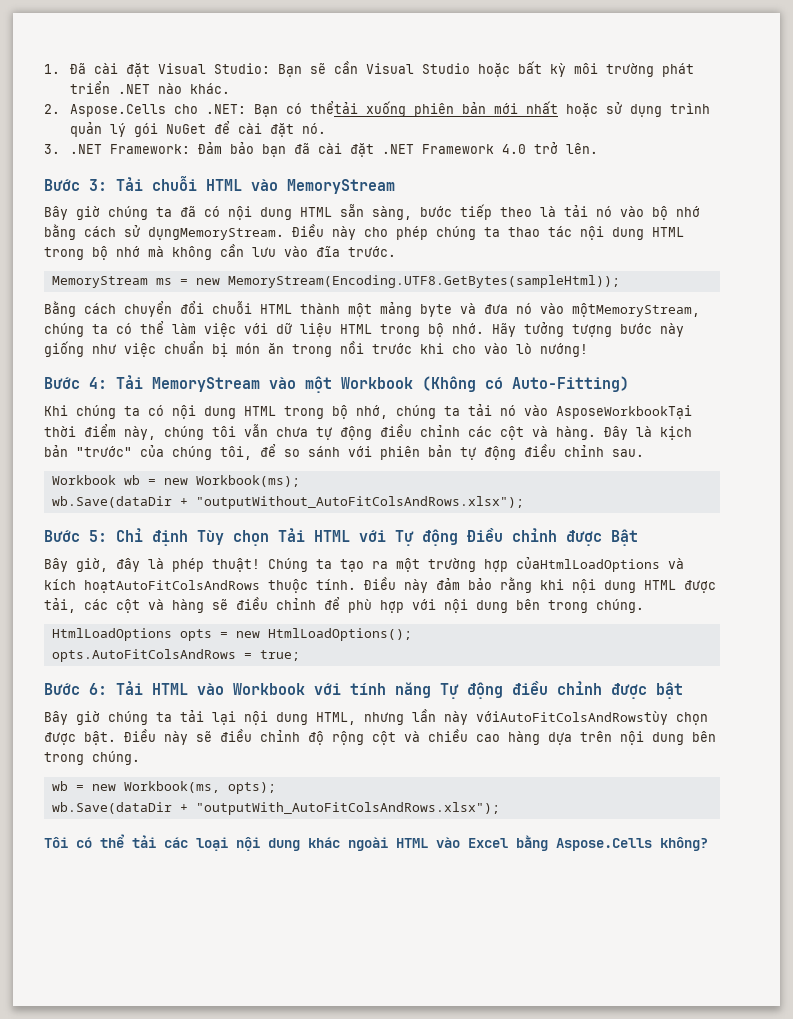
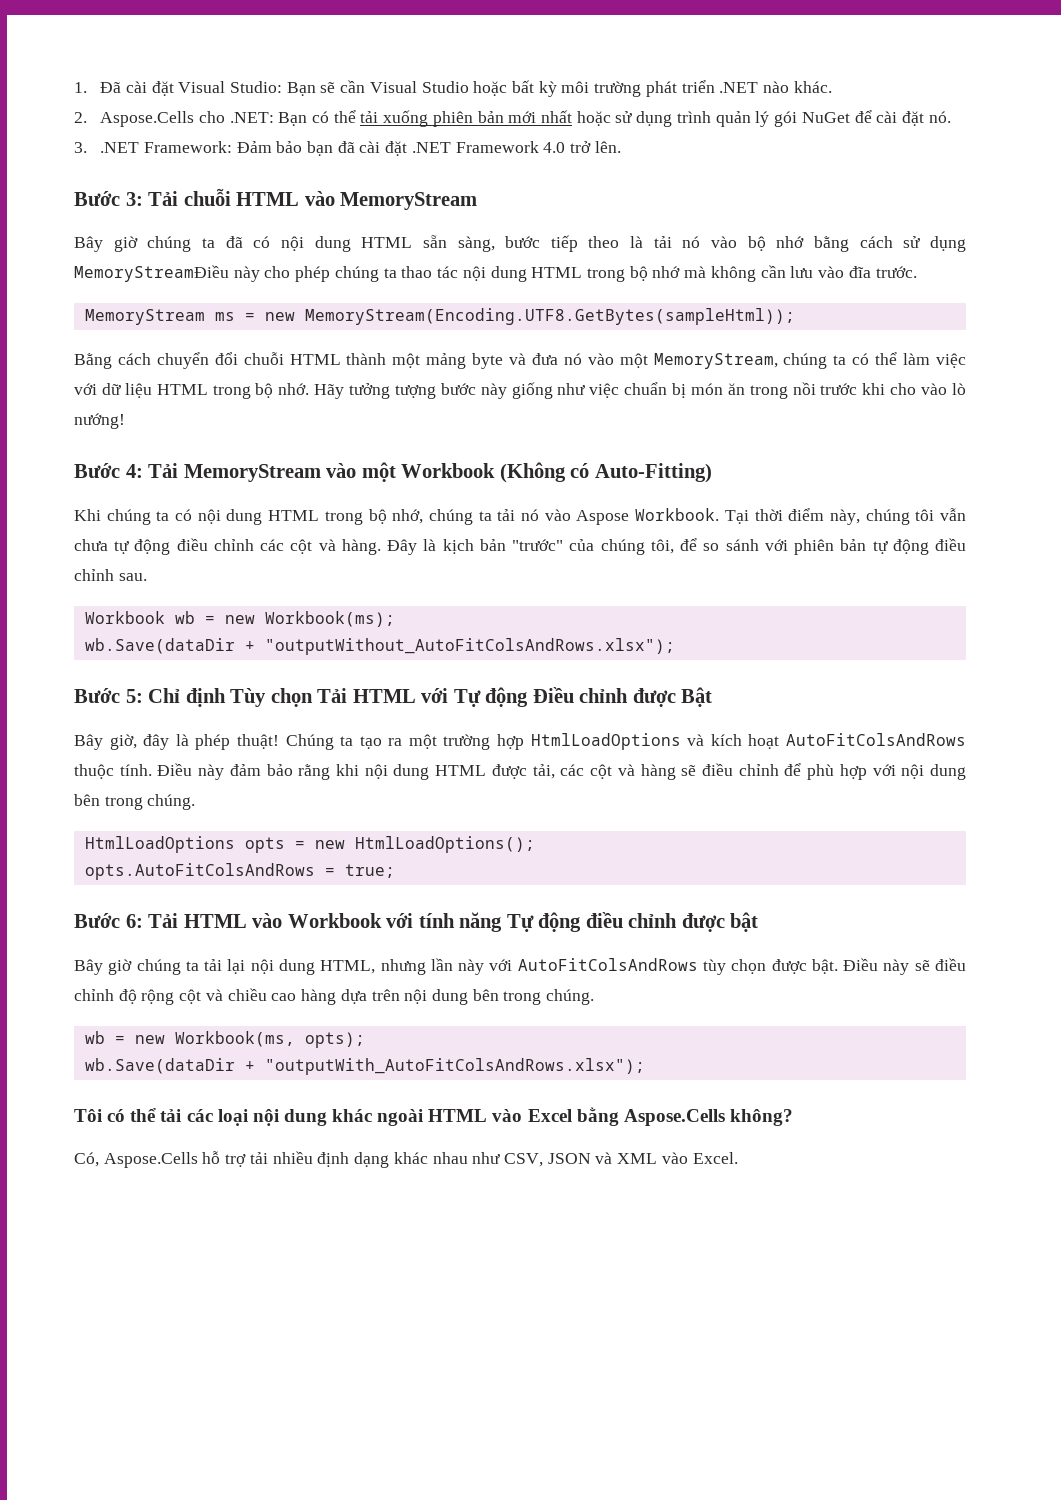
[309,101,358,114] thểtải -> [333,110,379,123] thể tải
[148,224,324,240] dụngMemoryStream. Điều -> [930,236,967,252] [74,265,229,282] dụng MemoryStreamĐiều
[572,303,700,317] mộtMemoryStream, -> [619,353,778,369] một MemoryStream,
[556,405,692,419] AsposeWorkbookTại -> [576,508,749,525] Aspose Workbook. Tại
[516,557,660,572] củaHtmlLoadOptions -> [530,733,681,750] HtmlLoadOptions
[84,580,260,593] hoạtAutoFitColsAndRows -> [748,733,966,749] hoạt AutoFitColsAndRows
[476,711,668,725] vớiAutoFitColsAndRowstùy -> [489,958,726,975] với AutoFitColsAndRows tùy
(708, 844) none -> [74,1151,738,1168] // Có, Aspose.Cells hỗ trợ tải nhiều định dạng khác nhau như CSV, JSON và XML vào Excel.

